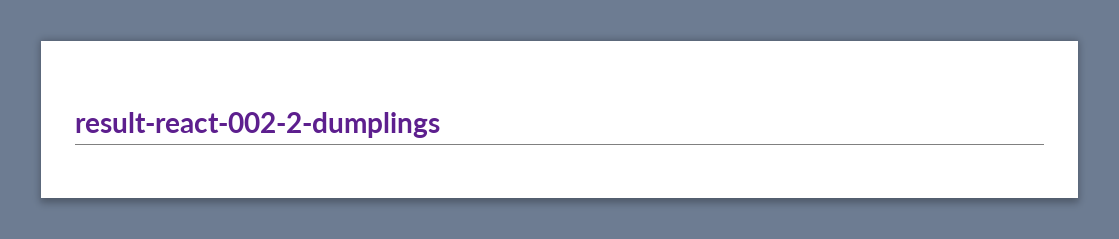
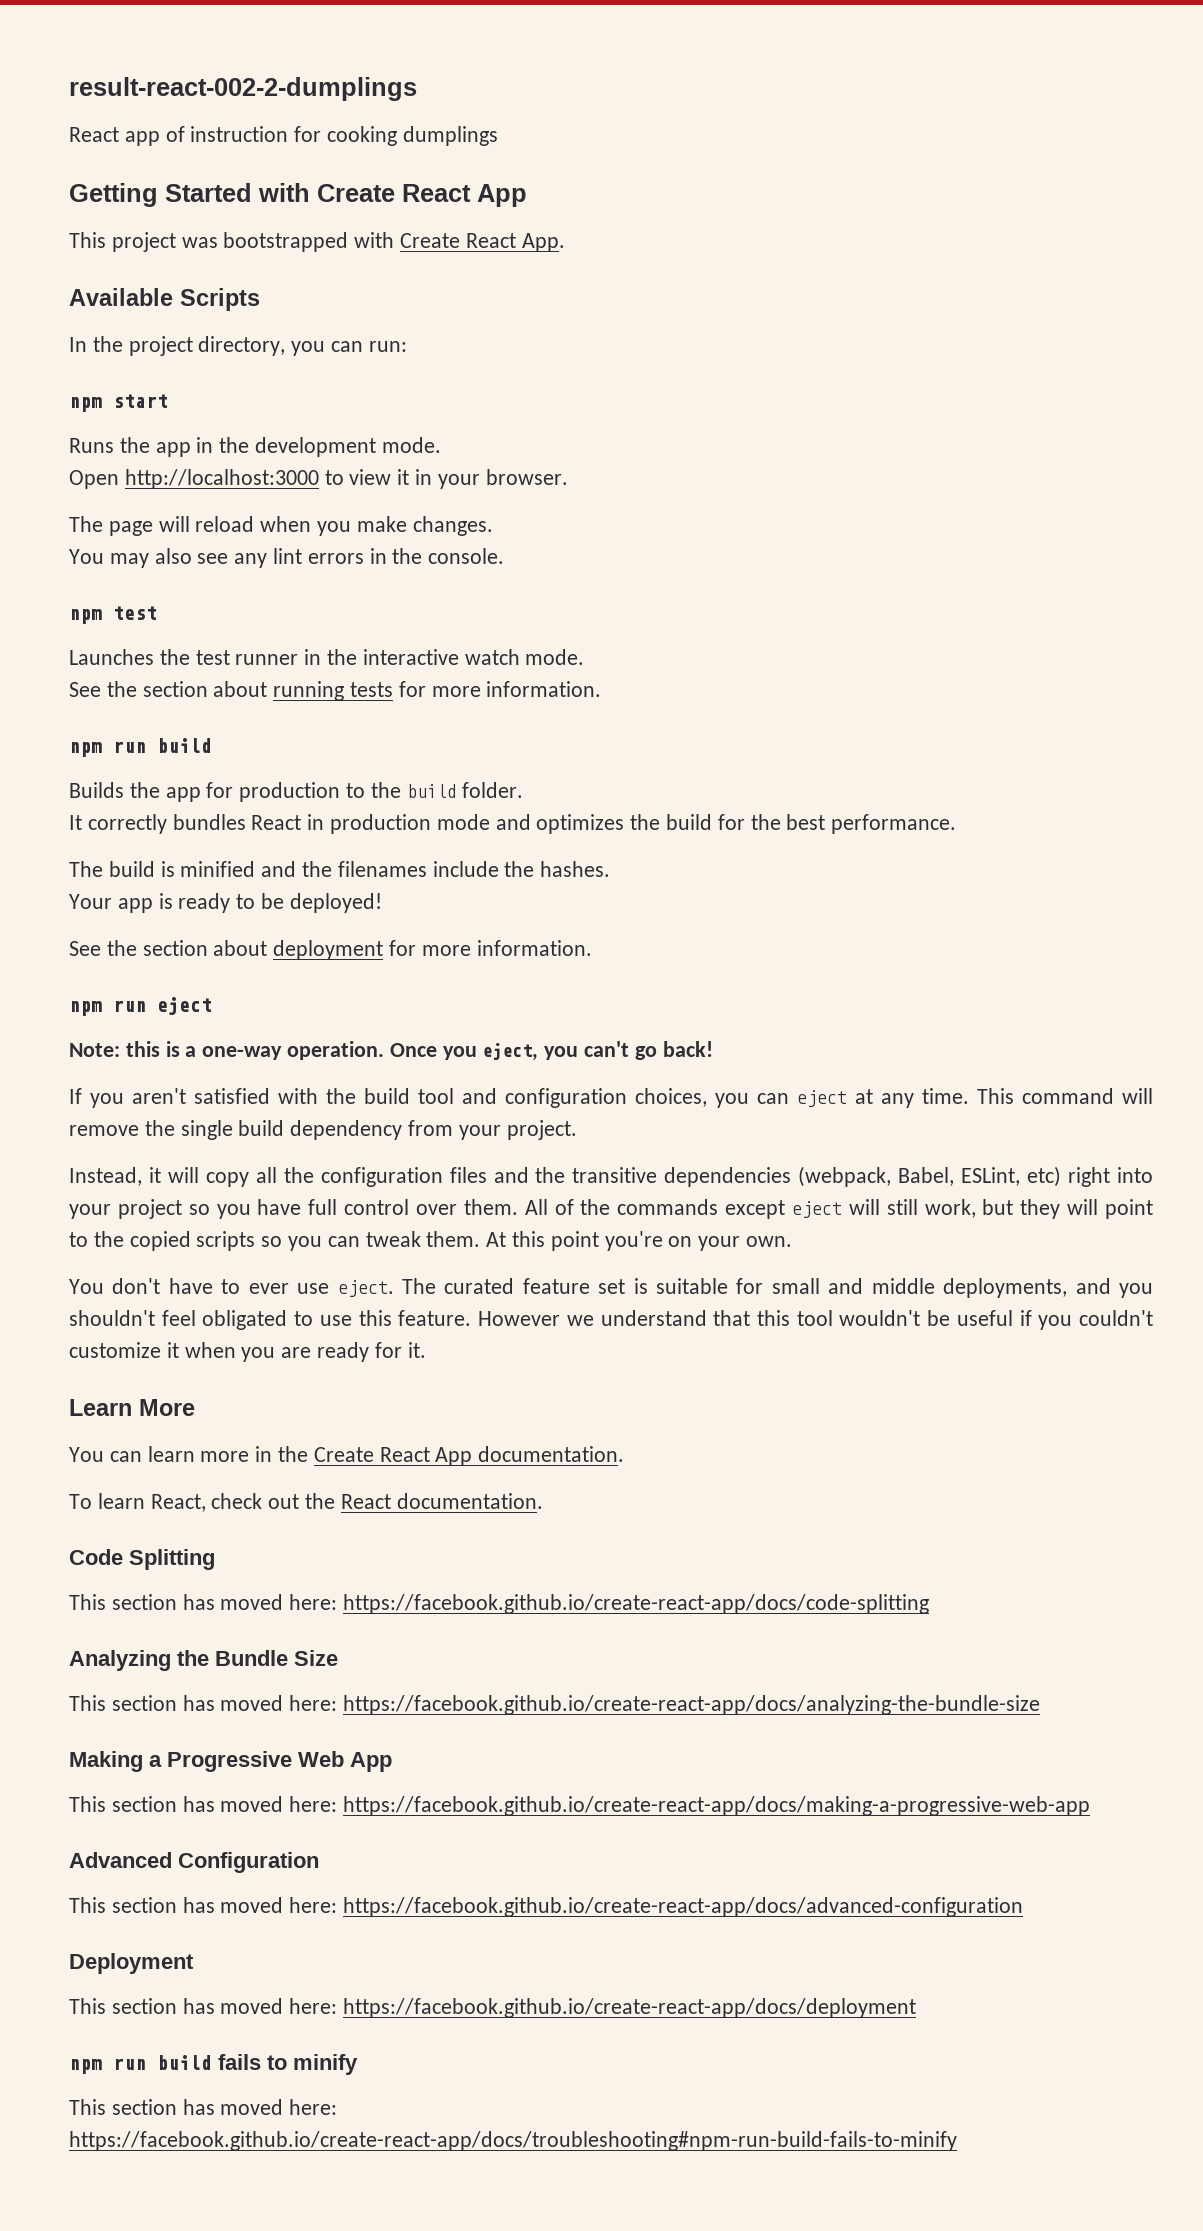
(440, 125) none -> [69,126,498,146] [69,183,527,207] [69,232,565,252] [69,288,260,311] [69,336,407,356] [69,394,168,412] [69,437,441,457] [69,469,568,489] [69,516,493,536] [69,548,505,568] [69,606,157,624] [69,649,585,665] [69,681,602,701] [69,738,212,757] [69,782,524,802] [69,814,957,834] [69,861,611,877] [69,893,382,913] [69,940,592,960] [69,997,212,1016] [69,1041,713,1061] [69,1088,1153,1108] [69,1120,577,1140] [69,1166,1154,1187] [69,1199,1154,1219] [69,1231,793,1251] [69,1278,1154,1298] [69,1310,1153,1330] [69,1342,426,1362] [69,1399,195,1416] [69,1446,625,1466] [69,1493,543,1512] [69,1549,215,1570] [69,1594,930,1614] [69,1650,338,1671] [69,1695,1041,1715] [69,1751,392,1772] [69,1796,1091,1816] [69,1852,319,1873] [69,1897,1024,1917] [69,1953,194,1974] [69,1998,917,2018] [69,2054,358,2075] [69,2099,338,2115] [69,2131,957,2151] // React app of instruction for cooking dumplings // Getting Started with Create React App // This project was bootstrapped with Create React App. // Available Scripts // In the project directory, you can run: // npm start // Runs the app in the development mode. // Open http://localhost:3000 to view it in your browser. // The page will reload when you make changes. // You may also see any lint errors in the console. // npm test // Launches the test runner in the interactive watch mode. // See the section about running tests for more information. // npm run build // Builds the app for production to the build folder. // It correctly bundles React in production mode and optimizes the build for the best performance. // The build is minified and the filenames include the hashes. // Your app is ready to be deployed! // See the section about deployment for more information. // npm run eject // Note: this is a one-way operation. Once you eject, you can't go back! // If you aren't satisfied with the build tool and configuration choices, you can eject at any time. This command will remove the single build dependency from your project. // Instead, it will copy all the configuration files and the transitive dependencies (webpack, Babel, ESLint, etc) right into your project so you have full control over them. All of the commands except eject will still work, but they will point to the copied scripts so you can tweak them. At this point you're on your own. // You don't have to ever use eject. The curated feature set is suitable for small and middle deployments, and you shouldn't feel obligated to use this feature. However we understand that this tool wouldn't be useful if you couldn't customize it when you are ready for it. // Learn More // You can learn more in the Create React App documentation. // To learn React, check out the React documentation. // Code Splitting // This section has moved here: https://facebook.github.io/create-react-app/docs/code-splitting // Analyzing the Bundle Size // This section has moved here: https://facebook.github.io/create-react-app/docs/analyzing-the-bundle-size // Making a Progressive Web App // This section has moved here: https://facebook.github.io/create-react-app/docs/making-a-progressive-web-app // Advanced Configuration // This section has moved here: https://facebook.github.io/create-react-app/docs/advanced-configuration // Deployment // This section has moved here: https://facebook.github.io/create-react-app/docs/deployment // npm run build fails to minify // This section has moved here: https://facebook.github.io/create-react-app/docs/troubleshooting#npm-run-build-fails-to-minify

